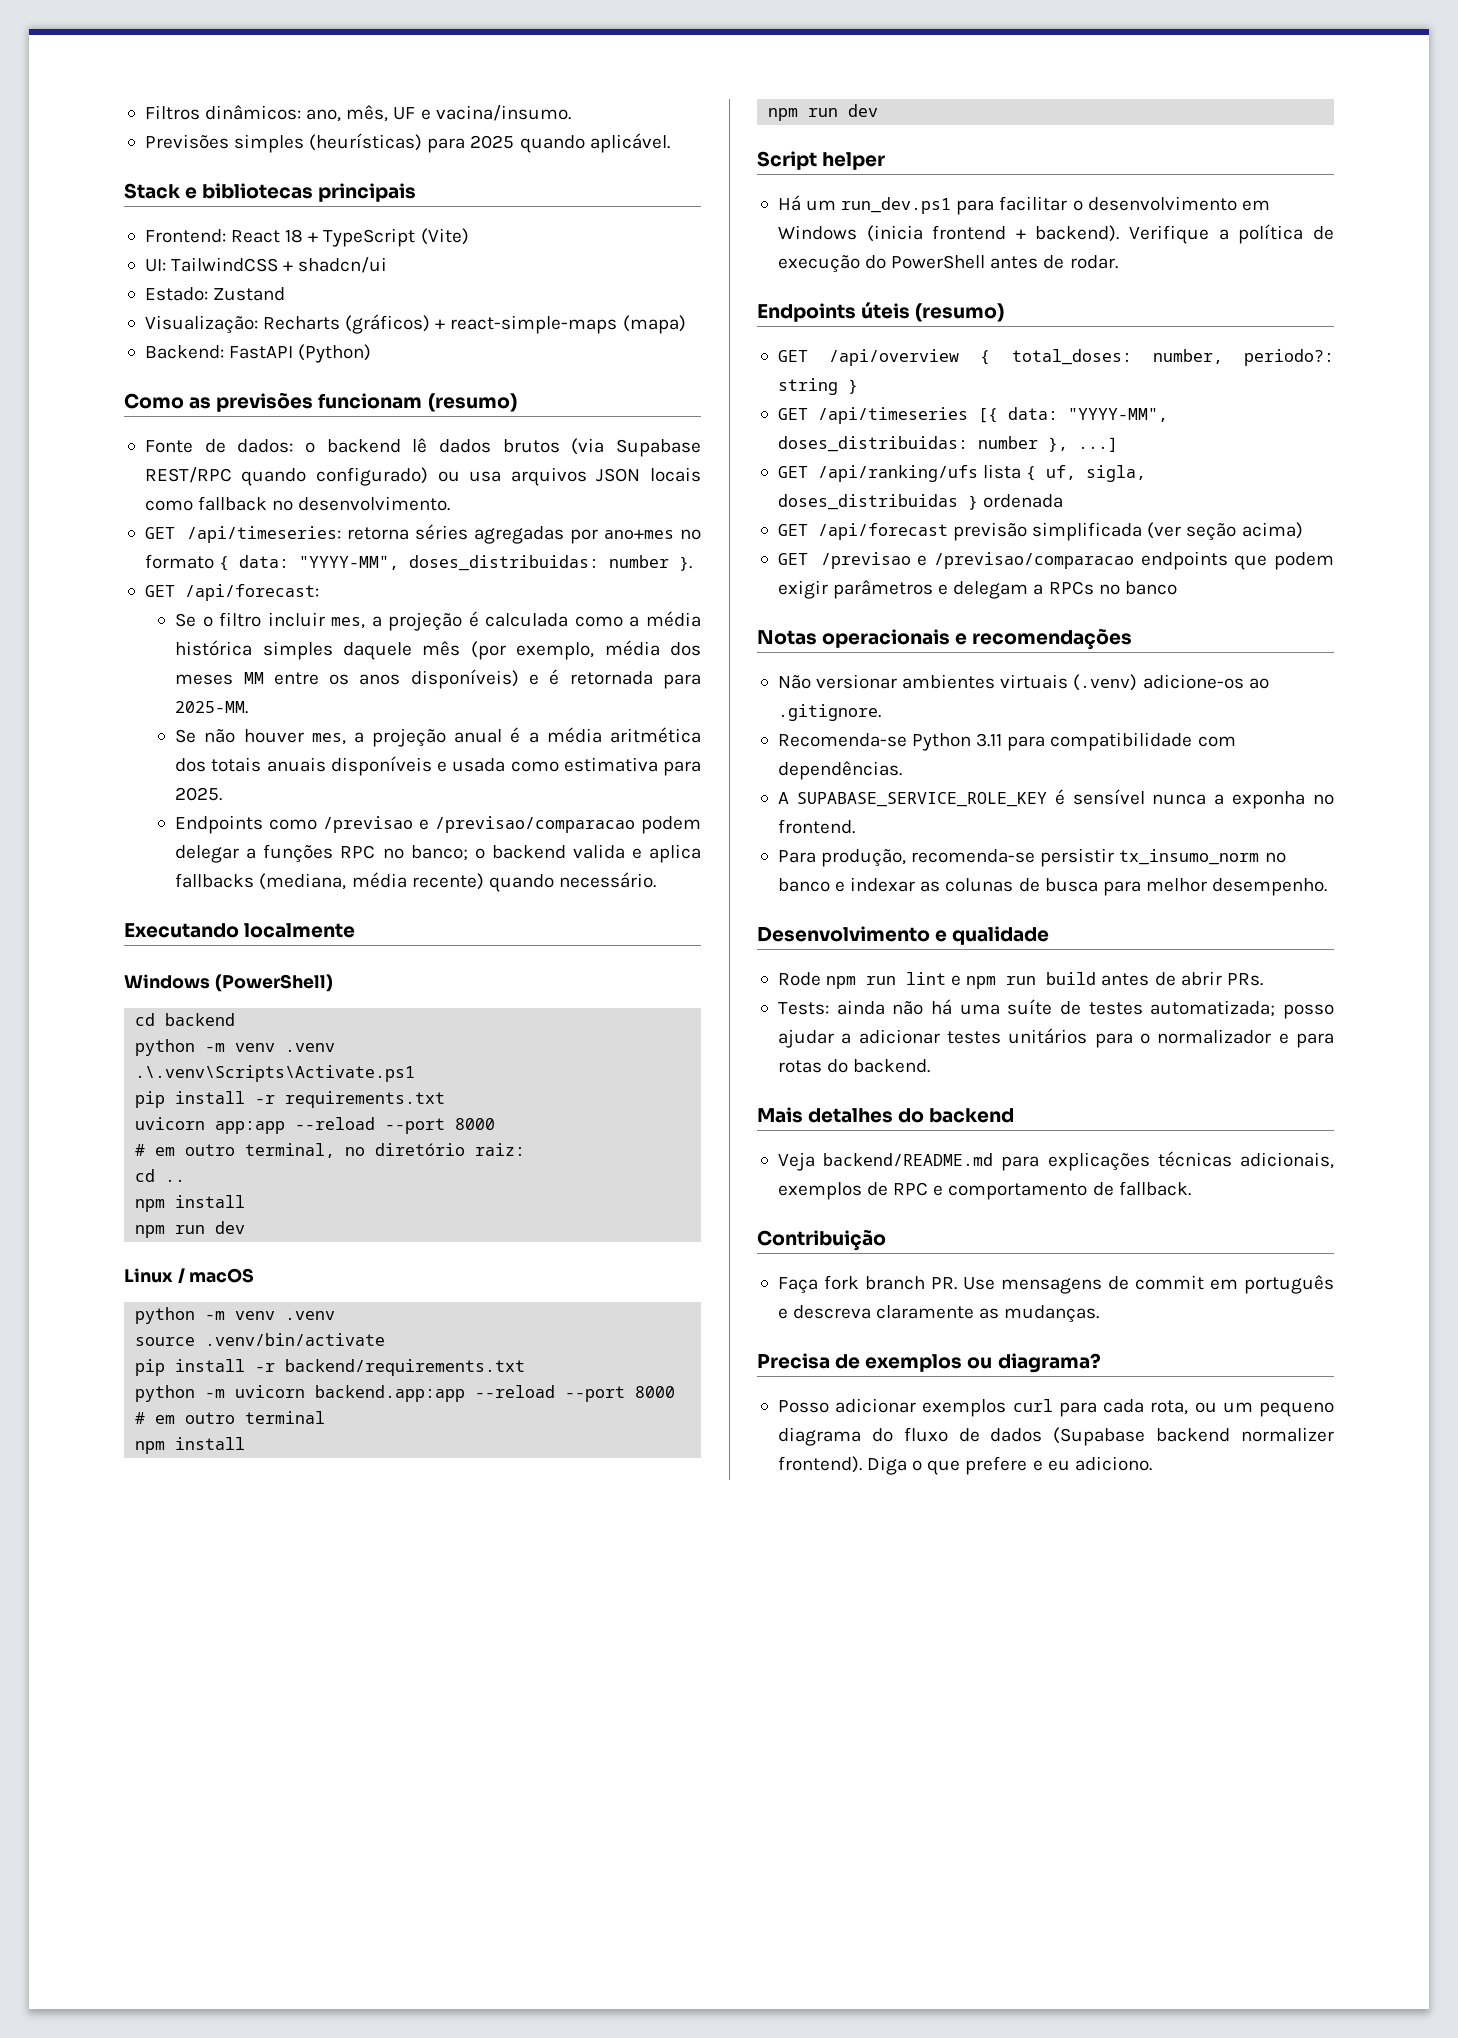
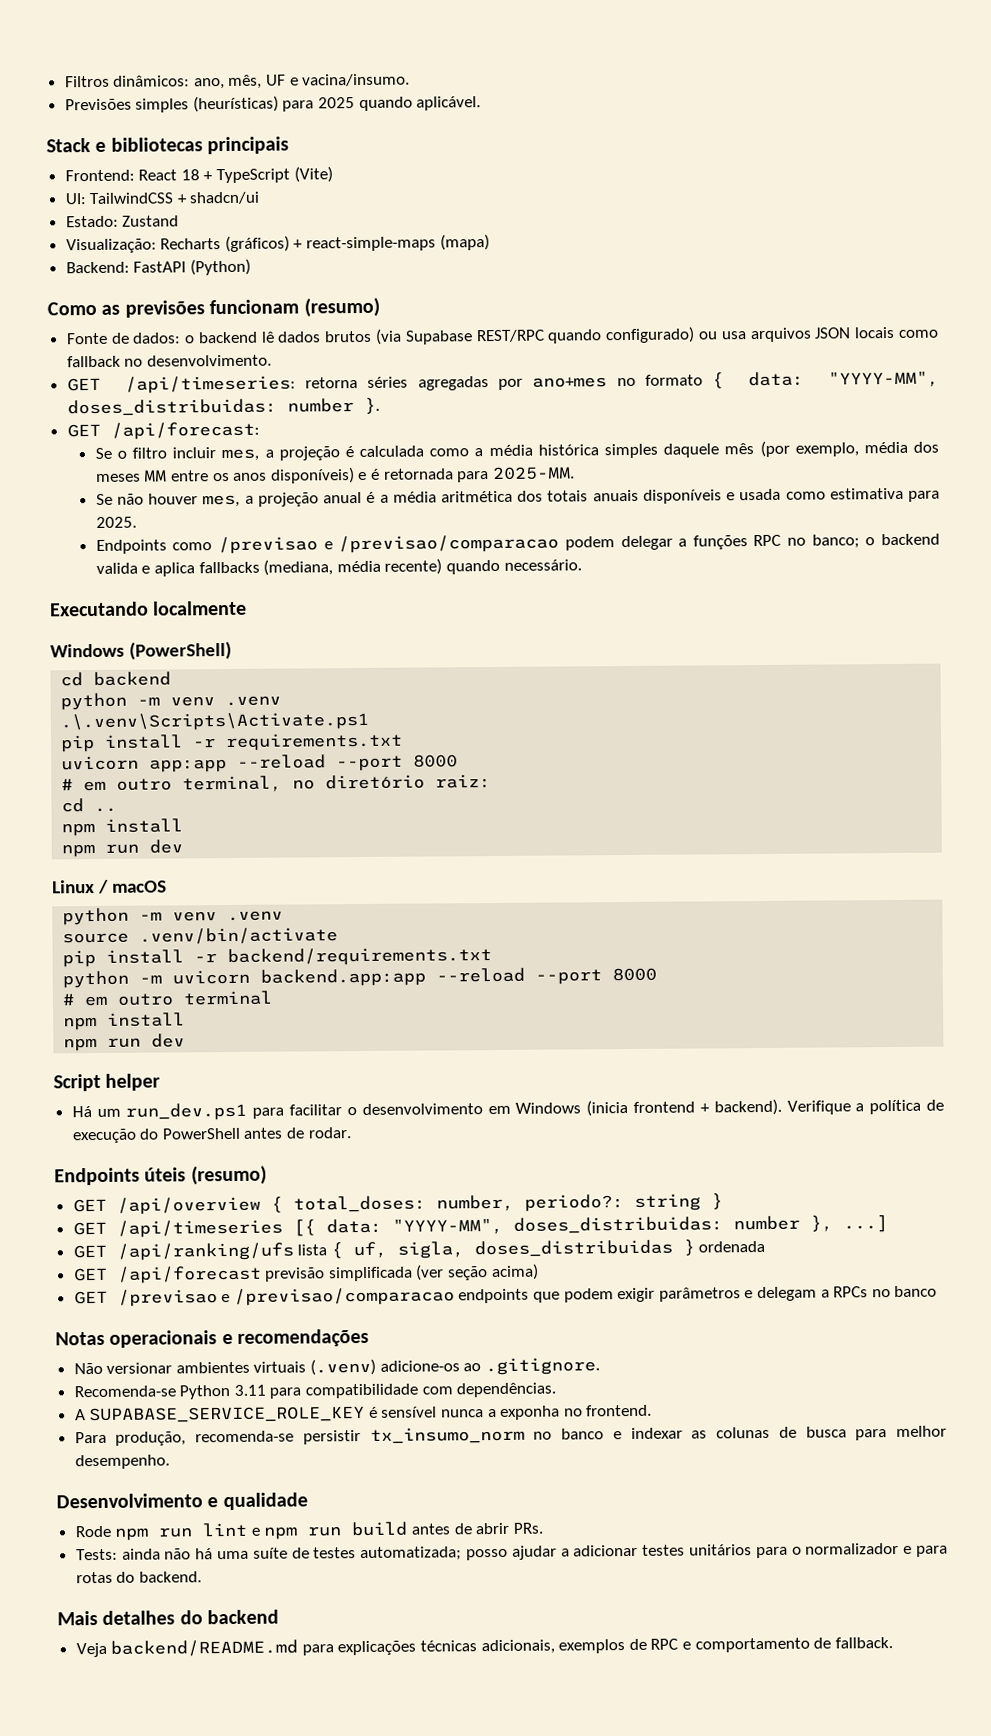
[757,1229,886,1251] [777,1275,1334,1294] [777,1305,1100,1323] [757,1353,1101,1373] [777,1398,1334,1417] [777,1427,1334,1446] [777,1456,1152,1475] // Contribuição // Faça fork branch PR. Use mensagens de commit em português e descreva claramente as mudanças. // Precisa de exemplos ou diagrama? // Posso adicionar exemplos curl para cada rota, ou um pequeno diagrama do fluxo de dados (Supabase backend normalizer frontend). Diga o que prefere e eu adiciono. -> (893, 1643) none

